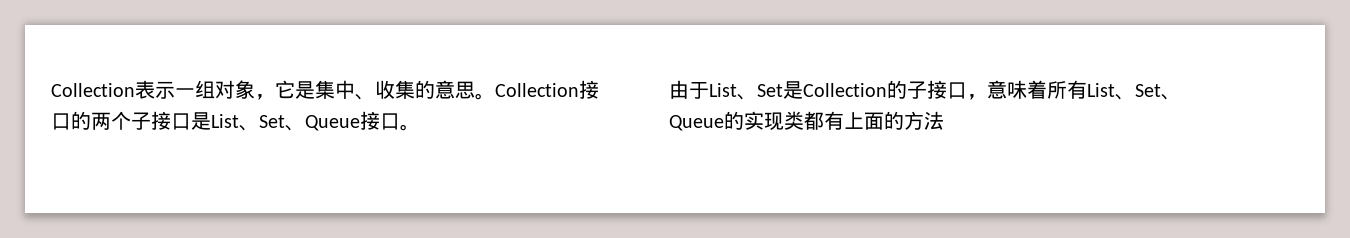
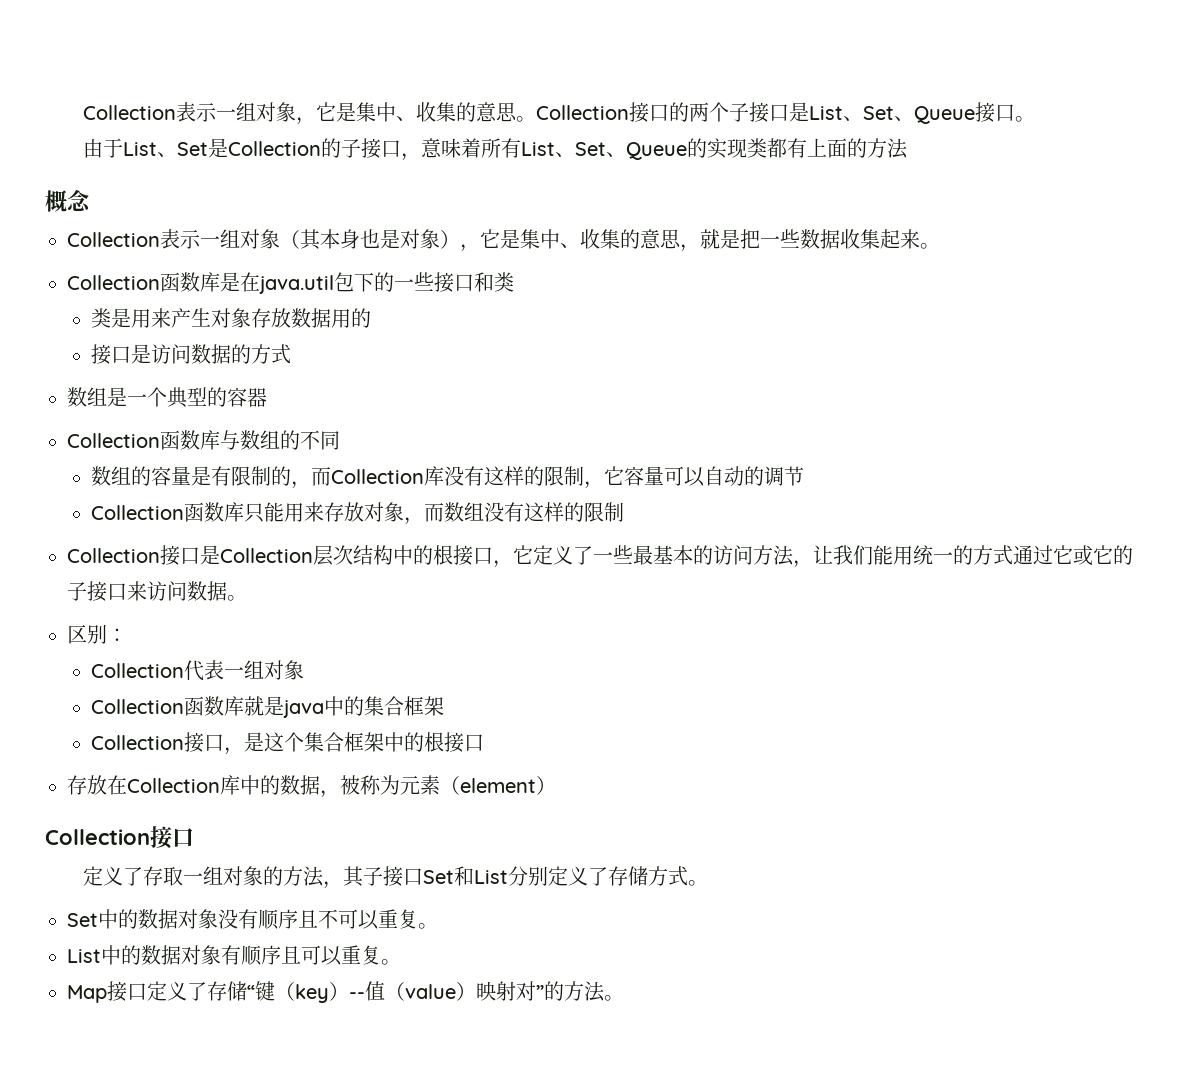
(944, 120) none -> [45,189,91,212] [67,229,940,252] [67,272,514,294] [91,308,372,328] [91,344,292,365] [67,387,267,408] [67,430,340,450] [91,466,805,489] [91,502,625,525] [67,545,1133,568] [67,581,247,602] [67,624,127,644] [91,660,305,681] [91,696,445,718] [91,732,485,755] [67,775,556,798] [45,826,194,849] [83,866,709,889] [67,909,438,930] [67,945,401,966] [67,981,624,1003] // 概念 // Collection表示一组对象（其本身也是对象），它是集中、收集的意思，就是把一些数据收集起来。 // Collection函数库是在java.util包下的一些接口和类 // 类是用来产生对象存放数据用的 // 接口是访问数据的方式 // 数组是一个典型的容器 // Collection函数库与数组的不同 // 数组的容量是有限制的，而Collection库没有这样的限制，它容量可以自动的调节 // Collection函数库只能用来存放对象，而数组没有这样的限制 // Collection接口是Collection层次结构中的根接口，它定义了一些最基本的访问方法，让我们能用统一的方式通过它或它的子接口来访问数据。 // 区别： // Collection代表一组对象 // Collection函数库就是java中的集合框架 // Collection接口，是这个集合框架中的根接口 // 存放在Collection库中的数据，被称为元素（element） // Collection接口 // 定义了存取一组对象的方法，其子接口Set和List分别定义了存储方式。 // Set中的数据对象没有顺序且不可以重复。 // List中的数据对象有顺序且可以重复。 // Map接口定义了存储“键（key）--值（value）映射对”的方法。

